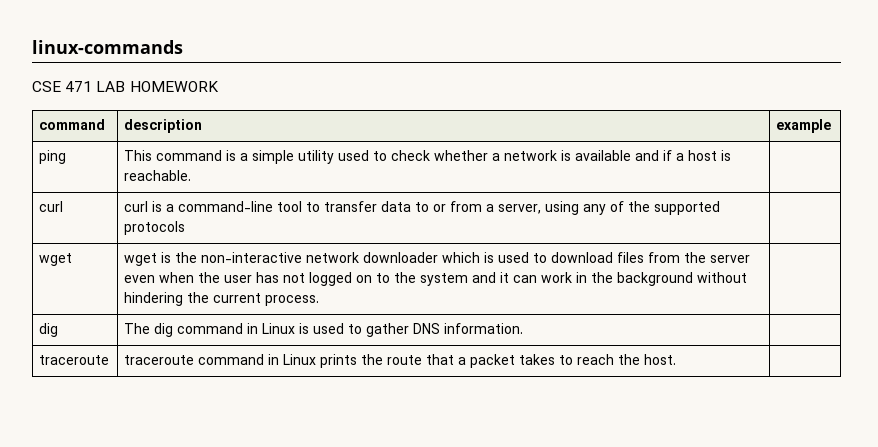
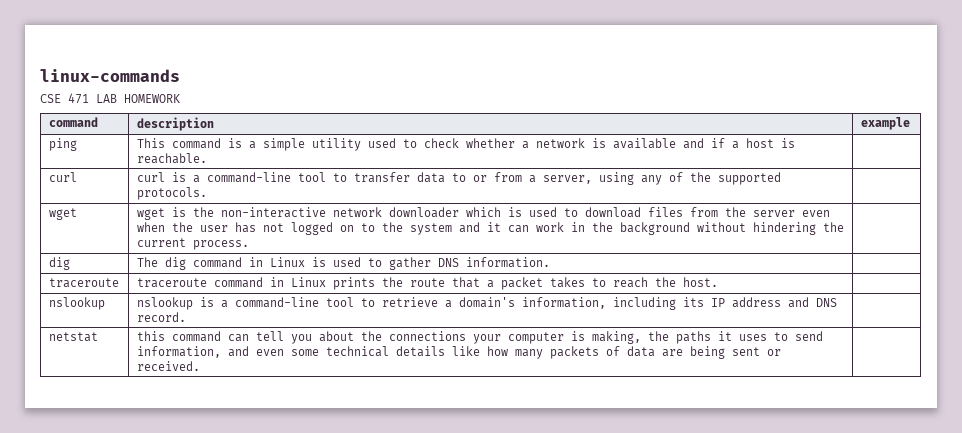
[124,221,186,235] protocols -> [136,187,207,200] protocols.
(677, 359) none -> [48,297,105,310] [136,297,837,310] [136,312,186,322] [48,332,98,342] [136,331,823,344] [136,346,781,359] [136,361,200,371] // nslookup | nslookup is a command-line tool to retrieve a domain's information, including its IP address and DNS record. | // netstat | this command can tell you about the connections your computer is making, the paths it uses to send information, and even some technical details like how many packets of data are being sent or received. |

